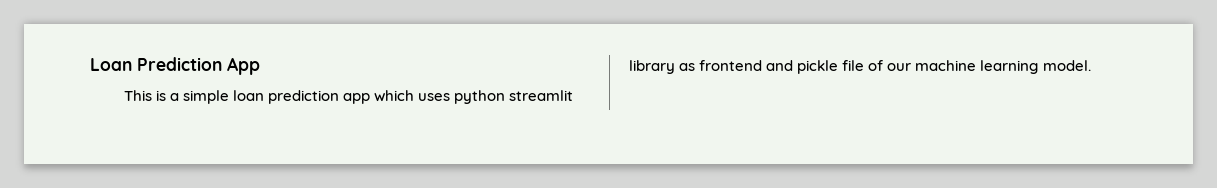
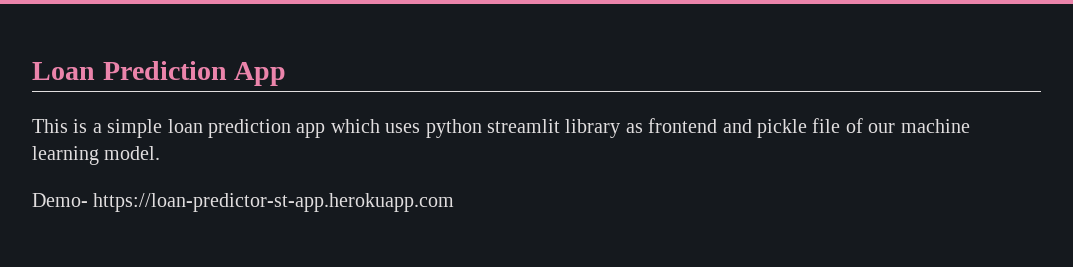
(1091, 65) none -> [32,193,455,212] // Demo- https://loan-predictor-st-app.herokuapp.com

